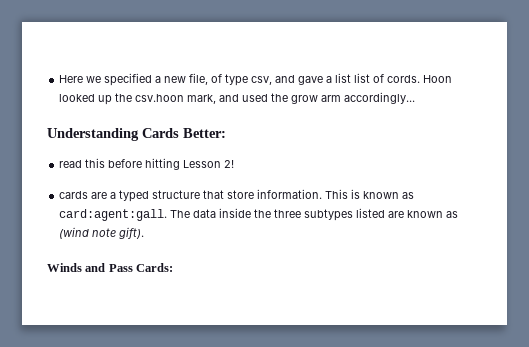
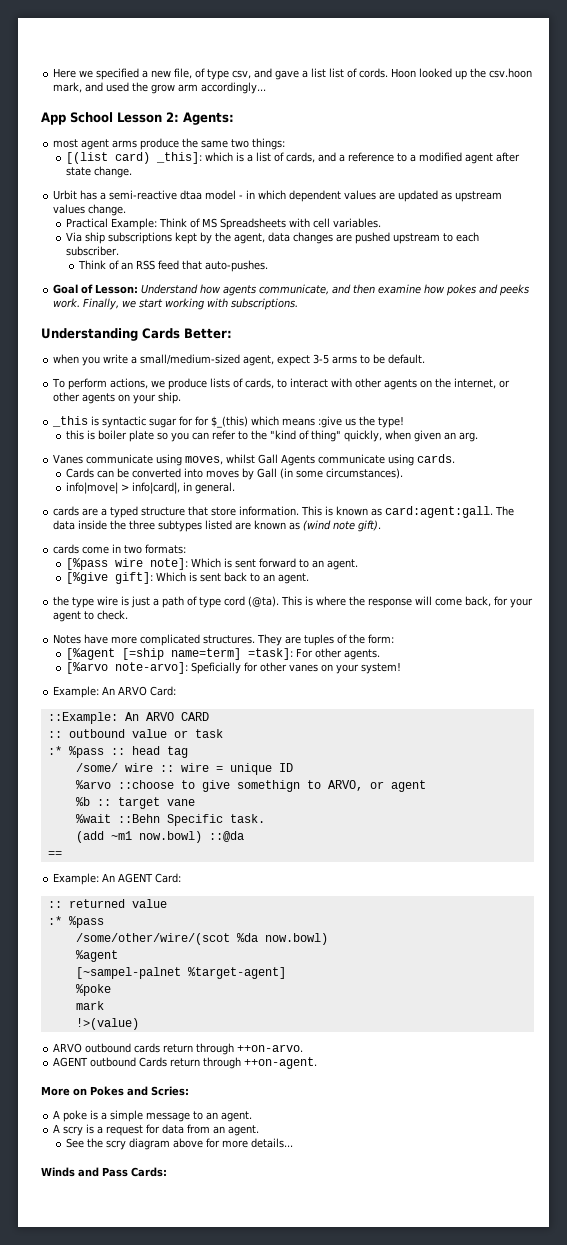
[47,128,226,141] [59,158,235,170] Understanding Cards Better: // read this before hitting Lesson 2! -> [41,112,234,125] [53,138,286,150] [66,152,521,164] [66,166,133,178] [53,190,503,202] [53,204,127,216] [66,218,382,230] [66,232,480,244] [66,246,120,256] [78,260,269,272] [53,284,530,296] [53,298,299,310] [41,328,232,341] [53,354,426,366] [52,378,511,390] [53,392,182,404] [52,416,405,428] [66,430,479,442] [53,454,456,466] [66,468,404,480] [66,482,236,494] App School Lesson 2: Agents: // most agent arms produce the same two things: // [(list card) _this]: which is a list of cards, and a reference to a modified agent after state change. // Urbit has a semi-reactive dtaa model - in which dependent values are updated as upstream values change. // Practical Example: Think of MS Spreadsheets with cell variables. // Via ship subscriptions kept by the agent, data changes are pushed upstream to each subscriber. // Think of an RSS feed that auto-pushes. // Goal of Lesson: Understand how agents communicate, and then examine how pokes and peeks work. Finally, we start working with subscriptions. // Understanding Cards Better: // when you write a small/medium-sized agent, expect 3-5 arms to be default. // To perform actions, we produce lists of cards, to interact with other agents on the internet, or other agents on your ship. // _this is syntactic sugar for for $_(this) which means :give us the type! // this is boiler plate so you can refer to the "kind of thing" quickly, when given an arg. // Vanes communicate using moves, whilst Gall Agents communicate using cards. // Cards can be converted into moves by Gall (in some circumstances). // info|move| > info|card|, in general.
(145, 233) none -> [53,544,187,554] [66,558,359,570] [66,572,310,584] [53,596,534,608] [53,610,129,622] [53,634,395,646] [66,648,381,660] [66,662,402,674] [53,686,177,698] [47,712,209,724] [47,729,223,738] [47,746,188,758] [75,763,293,775] [75,780,426,792] [75,797,195,809] [75,814,265,826] [75,831,244,843] [47,851,62,857] [53,873,182,885] [47,899,167,908] [47,916,104,928] [75,933,328,945] [75,950,118,962] [75,967,286,979] [75,984,111,996] [75,1001,104,1010] [75,1018,139,1030] [53,1043,304,1055] [53,1057,318,1069] [41,1086,189,1096] [53,1110,253,1122] [53,1124,260,1136] [66,1138,294,1150] // cards come in two formats: // [%pass wire note]: Which is sent forward to an agent. // [%give gift]: Which is sent back to an agent. // the type wire is just a path of type cord (@ta). This is where the response will come back, for your agent to check. // Notes have more complicated structures. They are tuples of the form: // [%agent [=ship name=term] =task]: For other agents. // [%arvo note-arvo]: Speficially for other vanes on your system! // Example: An ARVO Card: // ::Example: An ARVO CARD // :: outbound value or task // :* %pass :: head tag // /some/ wire :: wire = unique ID // %arvo ::choose to give somethign to ARVO, or agent // %b :: target vane // %wait ::Behn Specific task. // (add ~m1 now.bowl) ::@da // == // Example: An AGENT Card: // :: returned value // :* %pass // /some/other/wire/(scot %da now.bowl) // %agent // [~sampel-palnet %target-agent] // %poke // mark // !>(value) // ARVO outbound cards return through ++on-arvo. // AGENT outbound Cards return through ++on-agent. // More on Pokes and Scries: // A poke is a simple message to an agent. // A scry is a request for data from an agent. // See the scry diagram above for more details...

